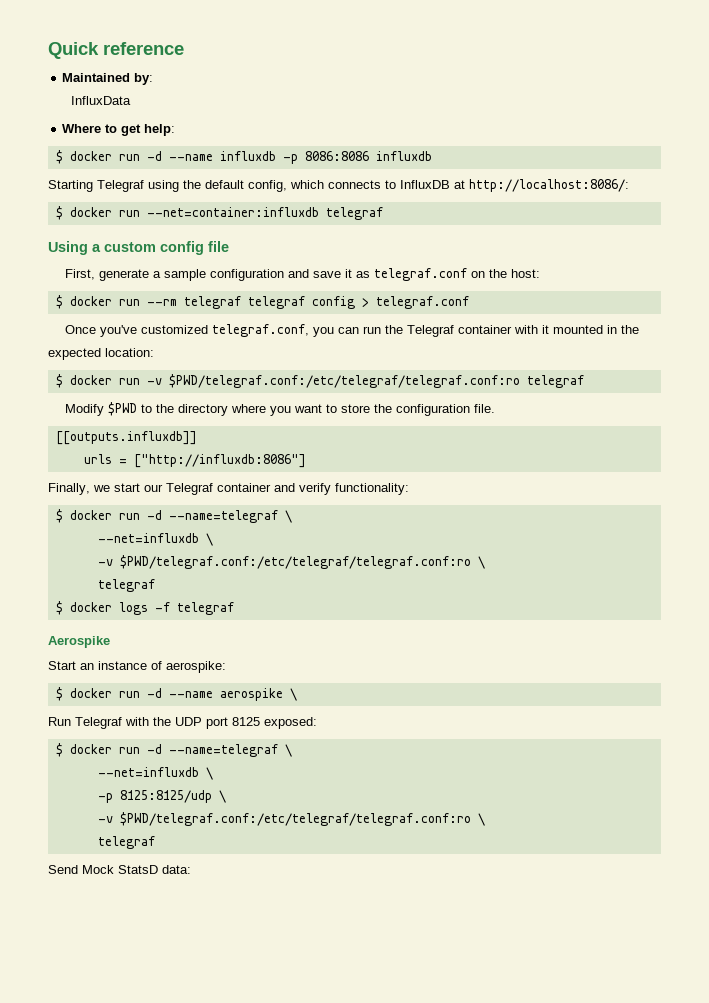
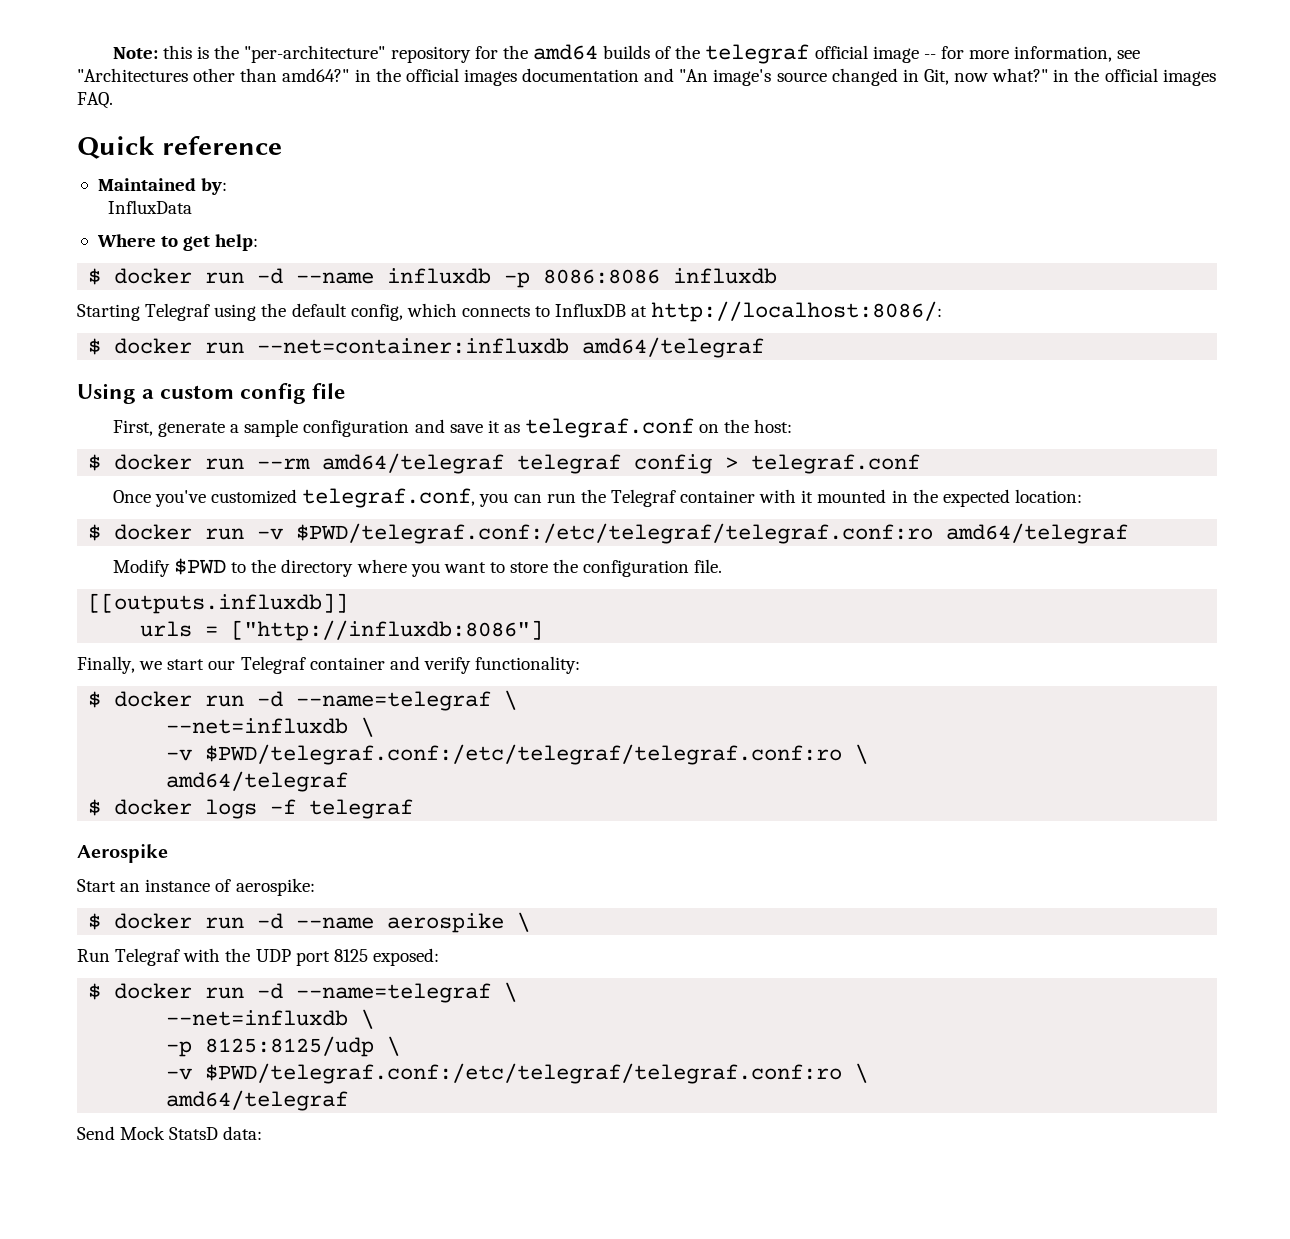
(48, 50) none -> [112,44,1141,64] [77,68,1216,86] [77,92,113,109] Note: this is the "per-architecture" repository for the amd64 builds of the telegraf official image -- for more information, see "Architectures other than amd64?" in the official images documentation and "An image's source changed in Git, now what?" in the official images FAQ. //
[325,207,383,220] telegraf -> [582,337,765,358] amd64/telegraf
[183,296,241,309] telegraf -> [322,453,505,474] amd64/telegraf
[526,375,584,388] telegraf -> [946,523,1129,544] amd64/telegraf
[97,579,155,592] telegraf -> [166,771,349,792] amd64/telegraf
[97,836,155,849] telegraf -> [166,1090,349,1111] amd64/telegraf

